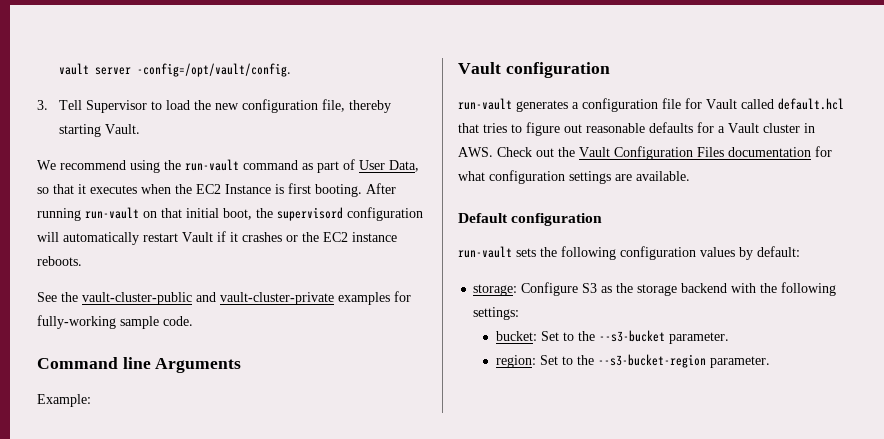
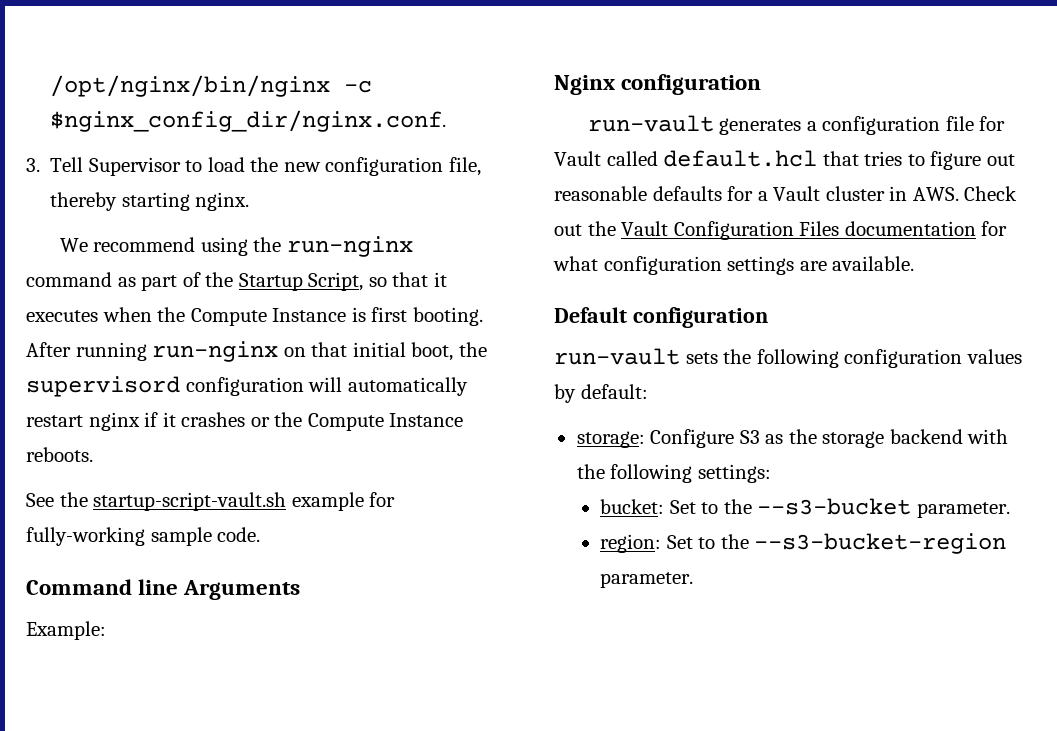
[59,63,292,77] vault server -config=/opt/vault/config. -> [49,75,372,97] [49,110,446,132] /opt/nginx/bin/nginx -c $nginx_config_dir/nginx.conf.
[105,124,141,134] Vault. -> [195,192,250,211] nginx.
[185,159,239,171] run-vault -> [286,236,413,257] run-nginx
[359,160,419,172] User Data, -> [205,272,364,291] the Startup Script,
[196,184,221,194] EC2 -> [190,308,267,326] Compute
[85,207,139,219] run-vault -> [152,341,279,362] run-nginx
[182,232,213,242] Vault -> [88,412,140,431] nginx
[323,232,397,242] EC2 instance -> [307,413,464,431] Compute Instance
[82,292,390,305] vault-cluster-public and vault-cluster-private examples -> [93,492,364,511] startup-script-vault.sh example
[458,62,501,74] Vault -> [554,75,615,95] Nginx

